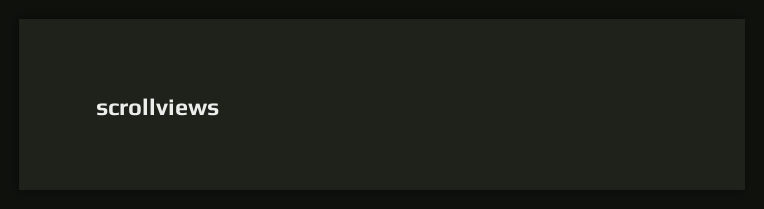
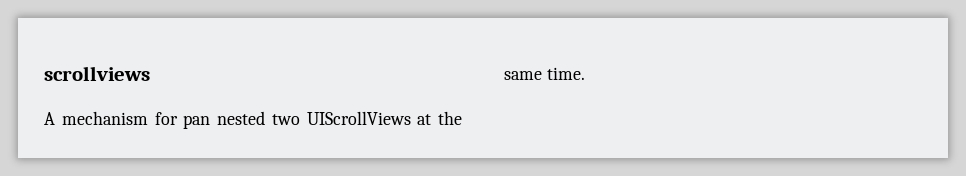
(219, 107) none -> [44,111,462,129] [504,67,585,80] // A mechanism for pan nested two UIScrollViews at the same time.

